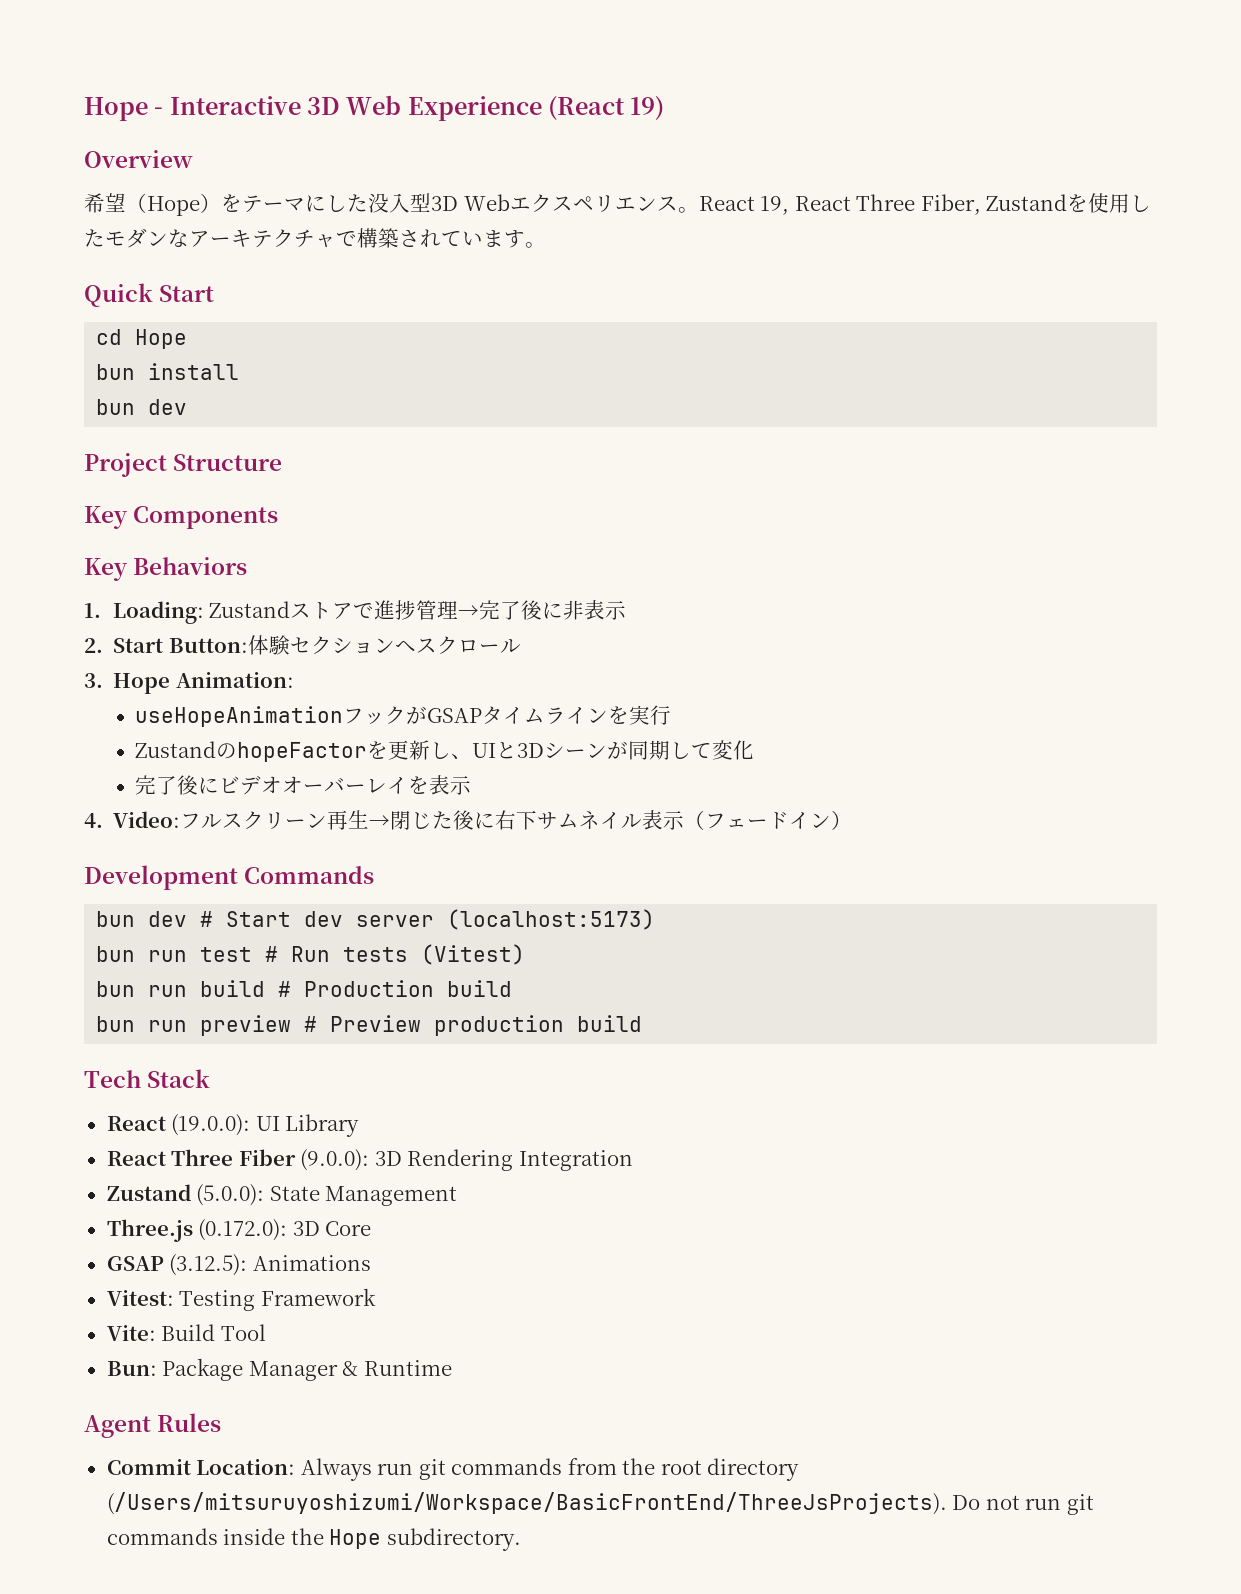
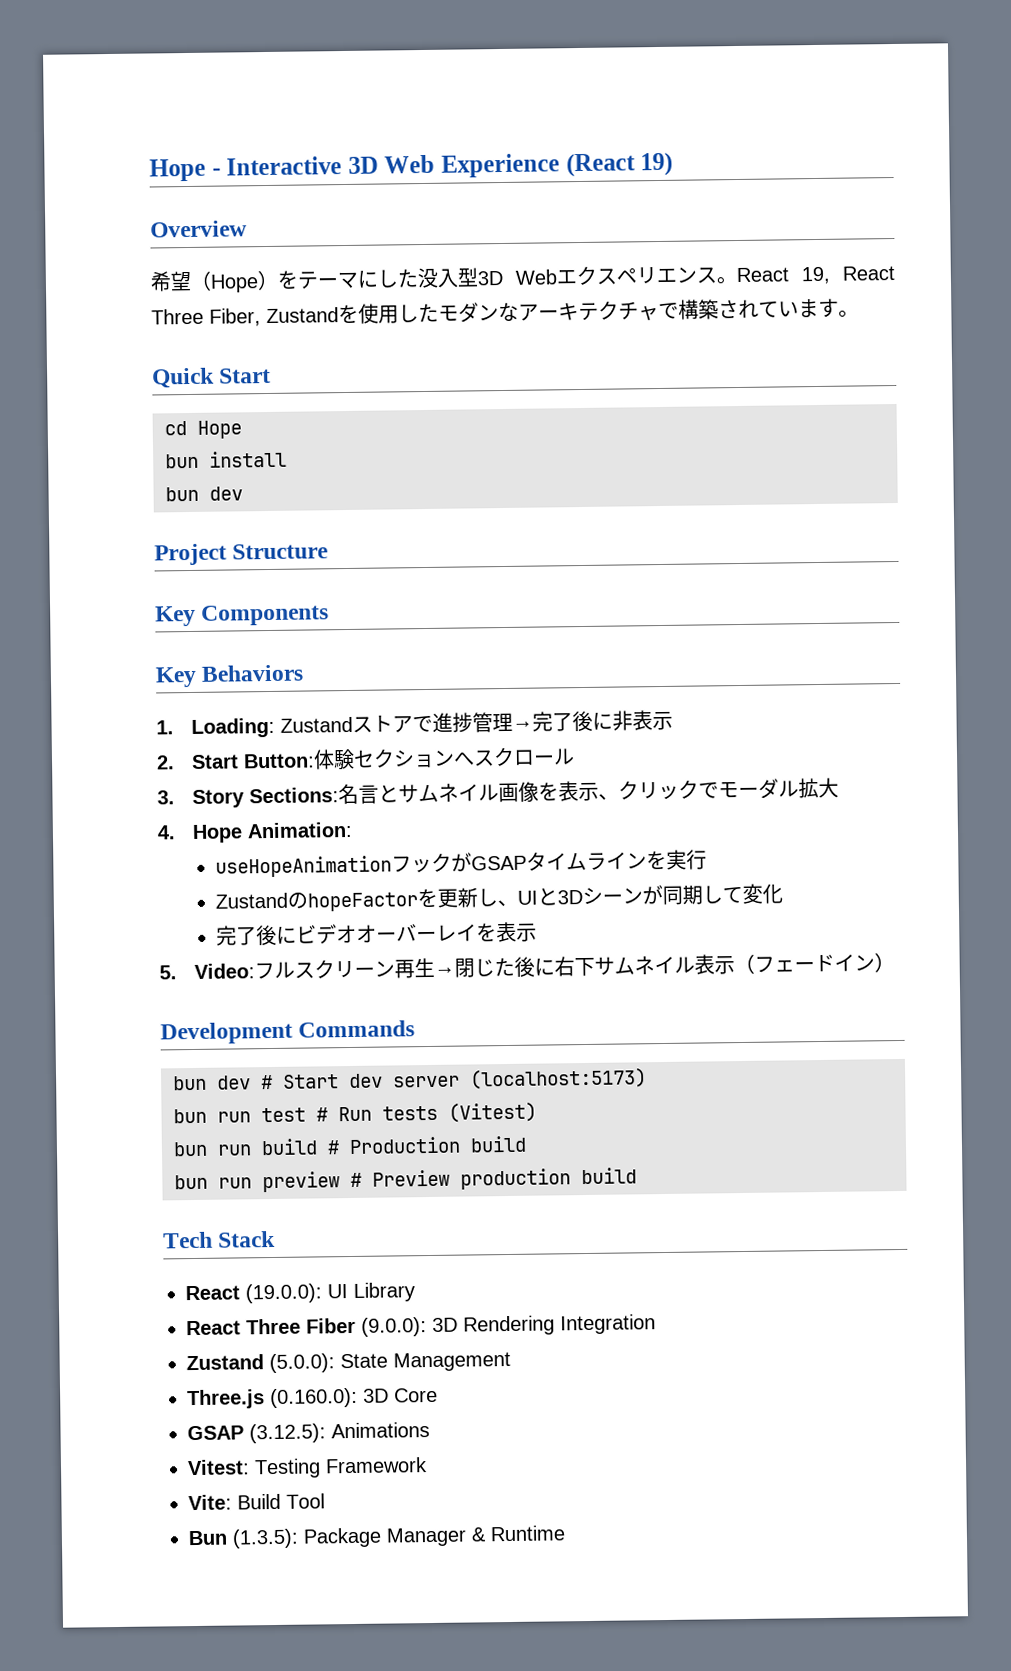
(103, 680) none -> [192,777,840,808] [157,825,176,840] Story Sections:名言とサムネイル画像を表示、クリックでモーダル拡大 // 4.
[84,813,103,828] 4. -> [159,965,177,980] 5.
[198,1219,288,1241] (0.172.0): -> [270,1387,358,1409] (0.160.0):
[106,1361,157,1376] Bun: -> [188,1528,299,1549] Bun (1.3.5):
[84,1413,222,1438] [106,1458,800,1481] [106,1492,1094,1515] [106,1528,521,1551] // Agent Rules // Commit Location: Always run git commands from the root directory (/Users/mitsuruyoshizumi/Workspace/BasicFrontEnd/ThreeJsProjects). Do not run git commands inside the Hope subdirectory. -> (565, 1533) none

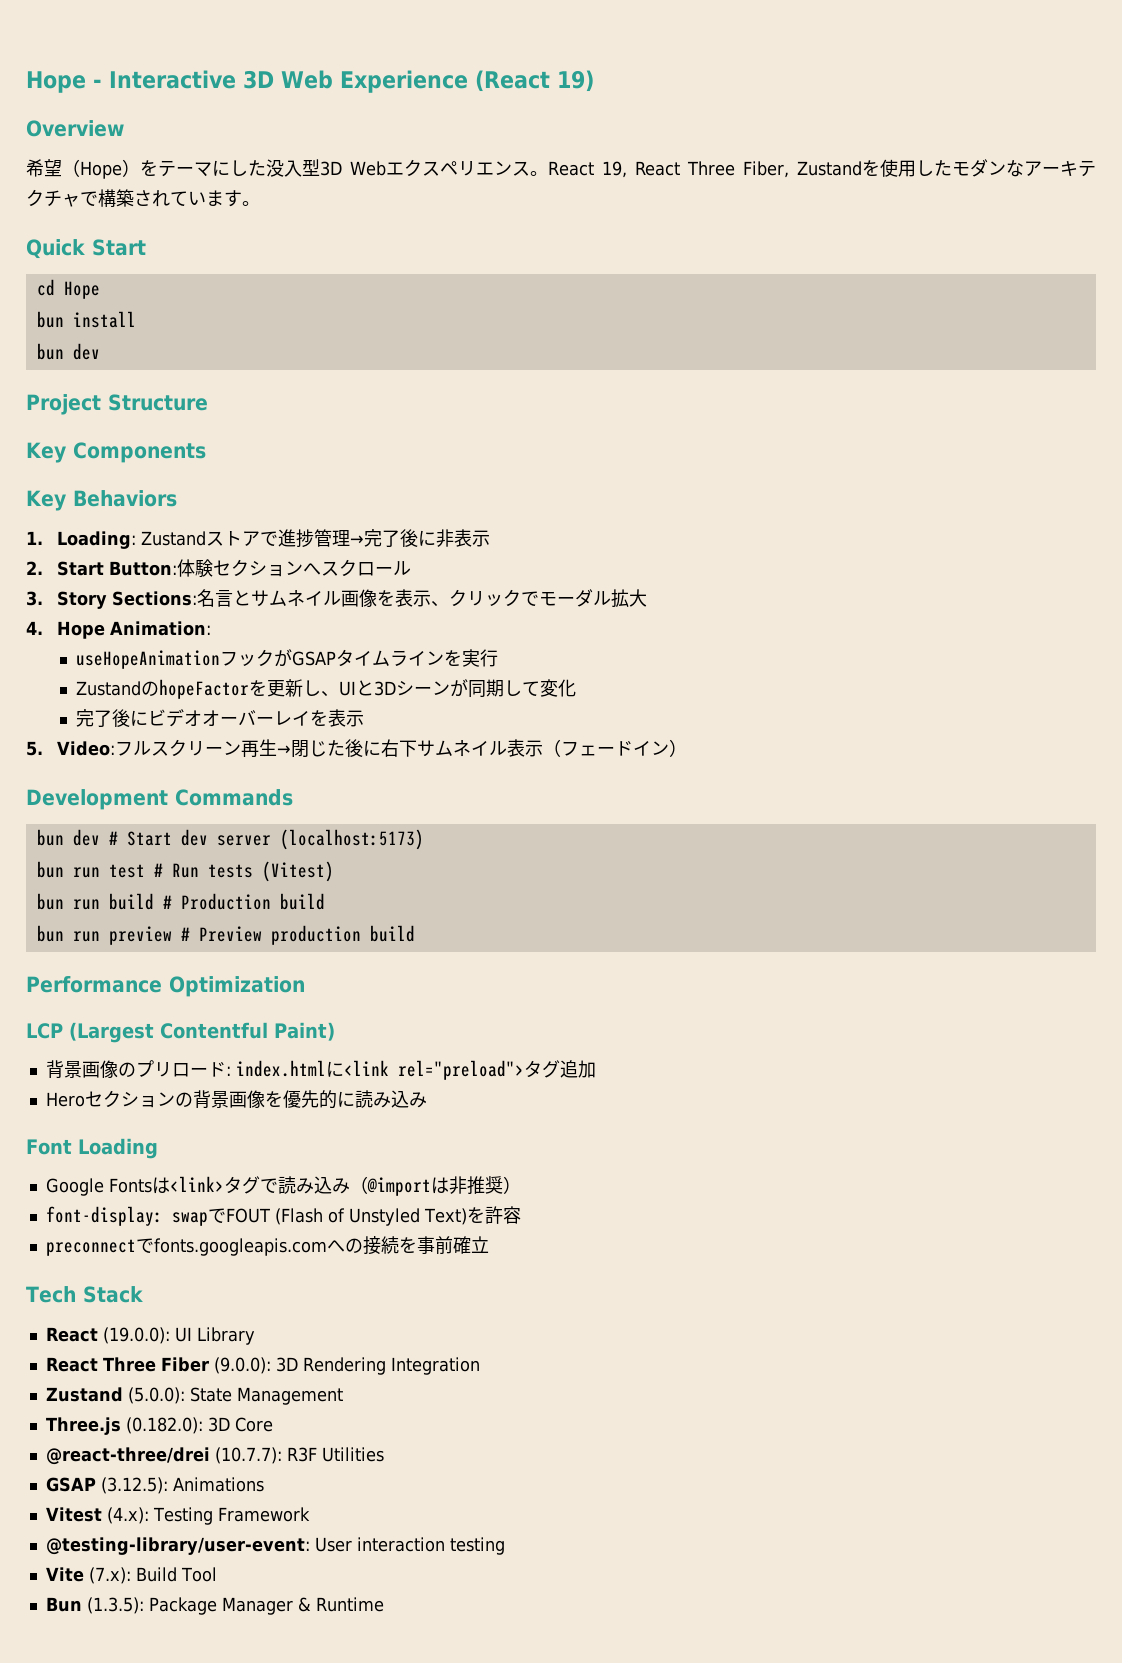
(637, 1176) none -> [26,976,305,997] [26,1022,335,1043] [45,1060,596,1080] [45,1090,427,1109] [26,1138,158,1159] [45,1176,521,1196] [45,1206,521,1226] [45,1236,489,1256] // Performance Optimization // LCP (Largest Contentful Paint) // 背景画像のプリロード: index.htmlに<link rel="preload">タグ追加 // Heroセクションの背景画像を優先的に読み込み // Font Loading // Google Fontsは<link>タグで読み込み（@importは非推奨） // font-display: swapでFOUT (Flash of Unstyled Text)を許容 // preconnectでfonts.googleapis.comへの接続を事前確立
[270,1387,358,1409] (0.160.0): -> [125,1417,203,1434] (0.182.0):
(438, 1395) none -> [45,1447,384,1465] // @react-three/drei (10.7.7): R3F Utilities
[187,1459,250,1476] Vitest: -> [45,1507,149,1524] Vitest (4.x):
[188,1494,232,1511] Vite: -> [45,1537,505,1555] [45,1567,131,1584] @testing-library/user-event: User interaction testing // Vite (7.x):

